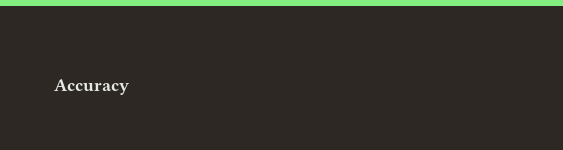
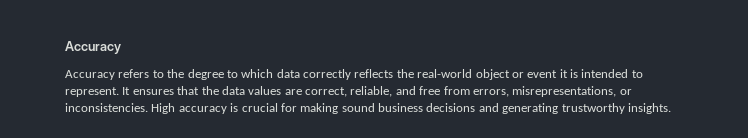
[54,79,129,95] Accuracy -> [65,41,121,54] [65,69,643,80] [65,86,632,97] [65,103,671,114] Accuracy // Accuracy refers to the degree to which data correctly reflects the real-world object or event it is intended to represent. It ensures that the data values are correct, reliable, and free from errors, misrepresentations, or inconsistencies. High accuracy is crucial for making sound business decisions and generating trustworthy insights.

